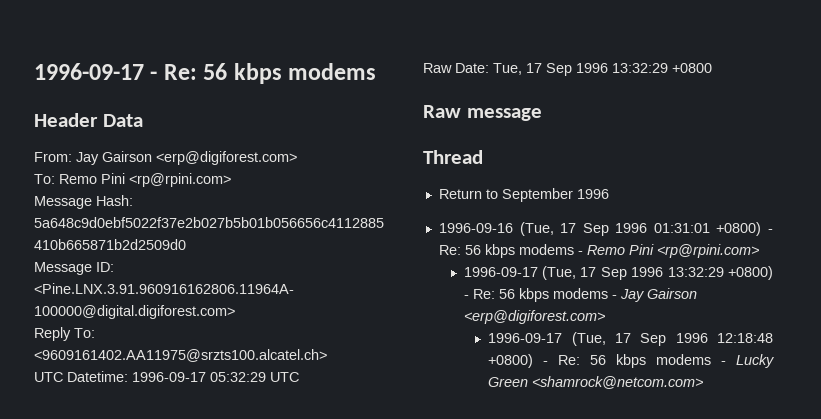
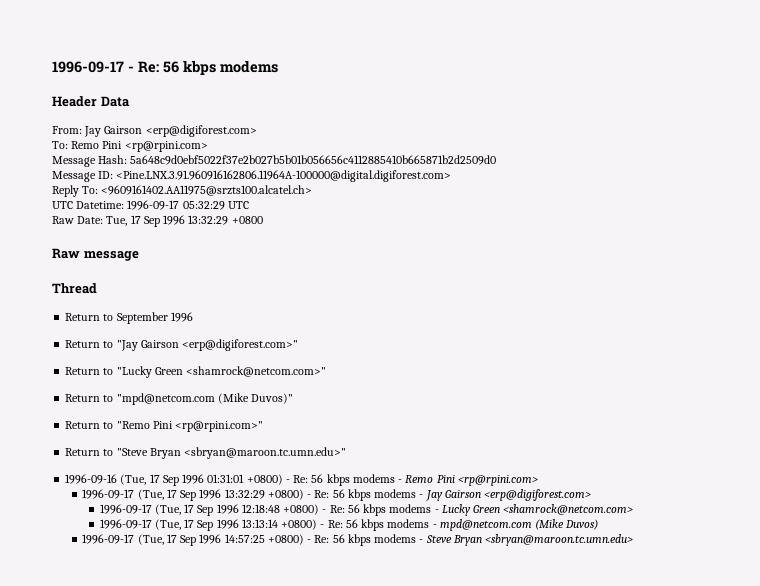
(609, 194) none -> [65,339,299,351] [65,366,327,378] [65,393,294,405] [65,421,264,432] [65,447,347,459] // Return to "Jay Gairson <erp@digiforest.com>" // Return to "Lucky Green <shamrock@netcom.com>" // Return to "mpd@netcom.com (Mike Duvos)" // Return to "Remo Pini <rp@rpini.com>" // Return to "Steve Bryan <sbryan@maroon.tc.umn.edu>"
(704, 382) none -> [99,519,599,531] [82,534,634,546] // 1996-09-17 (Tue, 17 Sep 1996 13:13:14 +0800) - Re: 56 kbps modems - mpd@netcom.com (Mike Duvos) // 1996-09-17 (Tue, 17 Sep 1996 14:57:25 +0800) - Re: 56 kbps modems - Steve Bryan <sbryan@maroon.tc.umn.edu>

